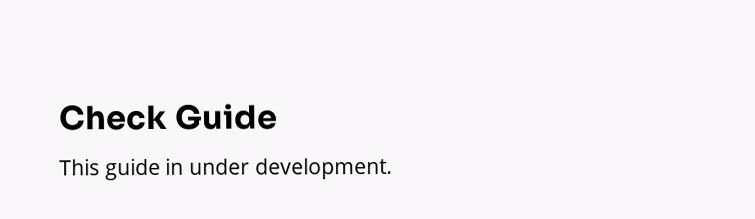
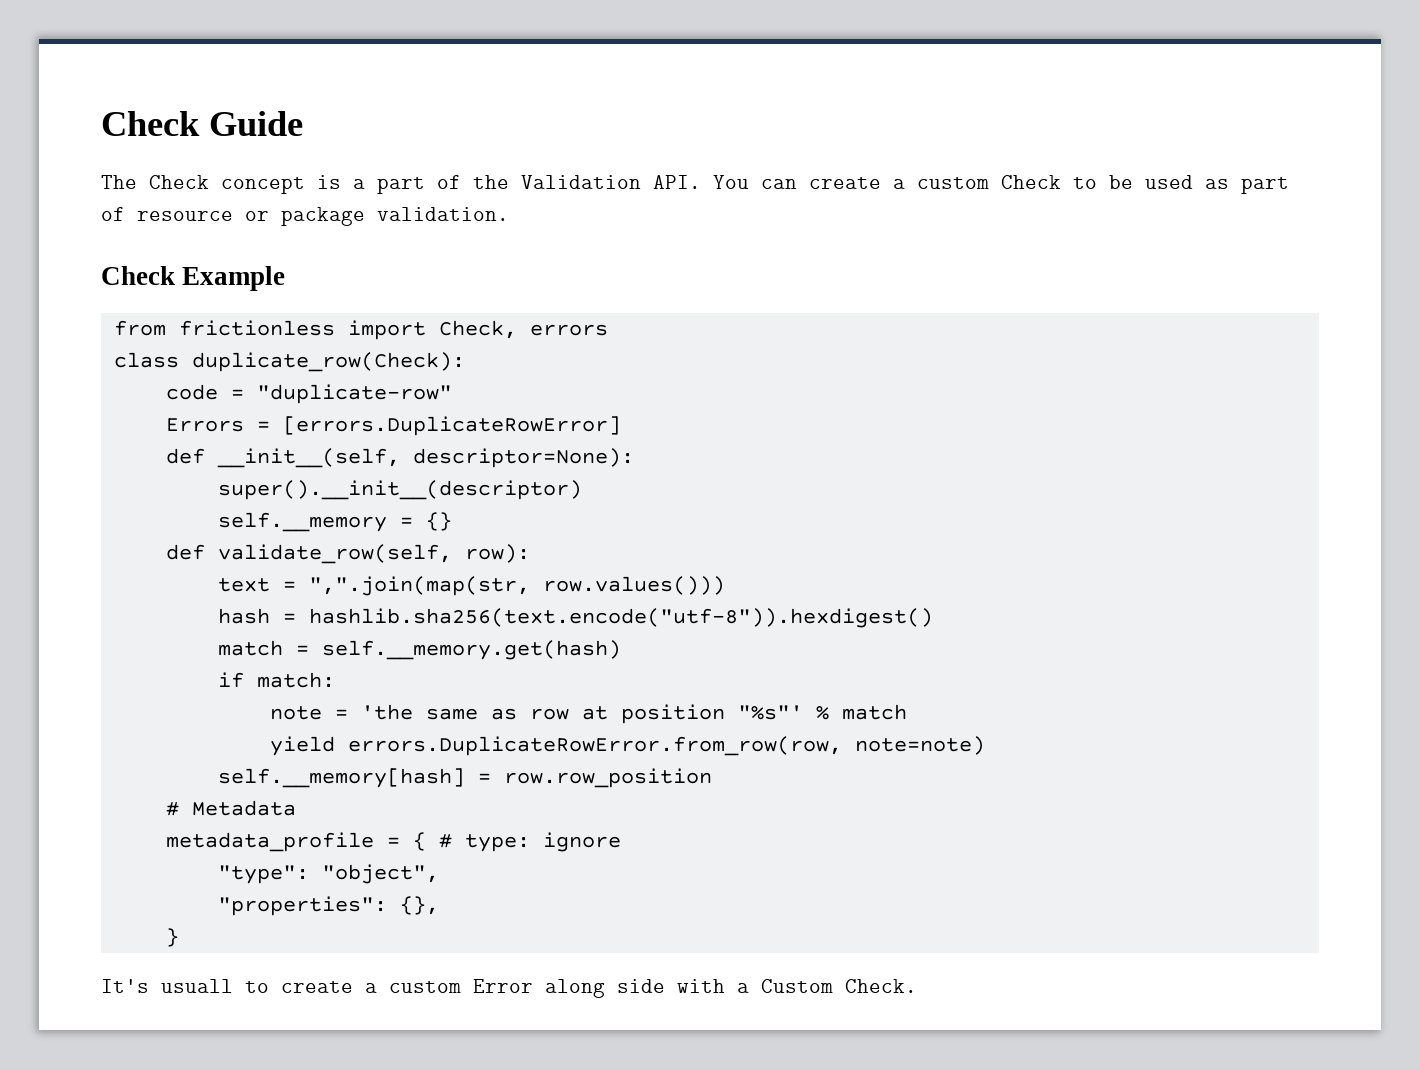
[59,157,393,181] This guide in under development. -> [101,175,1289,194] [101,207,509,226] [101,266,286,291] [113,320,608,340] [113,352,465,372] [165,384,452,404] [165,416,621,436] [165,448,634,468] [217,480,582,500] [217,512,452,532] [165,544,530,564] [217,576,725,596] [217,608,933,628] [217,640,621,660] [217,672,335,688] [269,704,907,724] [269,736,985,756] [217,768,712,788] [165,800,296,816] [165,832,621,852] [217,864,439,884] [217,896,439,916] [165,928,179,947] [101,979,917,998] The Check concept is a part of the Validation API. You can create a custom Check to be used as part of resource or package validation. // Check Example // from frictionless import Check, errors // class duplicate_row(Check): // code = "duplicate-row" // Errors = [errors.DuplicateRowError] // def __init__(self, descriptor=None): // super().__init__(descriptor) // self.__memory = {} // def validate_row(self, row): // text = ",".join(map(str, row.values())) // hash = hashlib.sha256(text.encode("utf-8")).hexdigest() // match = self.__memory.get(hash) // if match: // note = 'the same as row at position "%s"' % match // yield errors.DuplicateRowError.from_row(row, note=note) // self.__memory[hash] = row.row_position // # Metadata // metadata_profile = { # type: ignore // "type": "object", // "properties": {}, // } // It's usuall to create a custom Error along side with a Custom Check.

